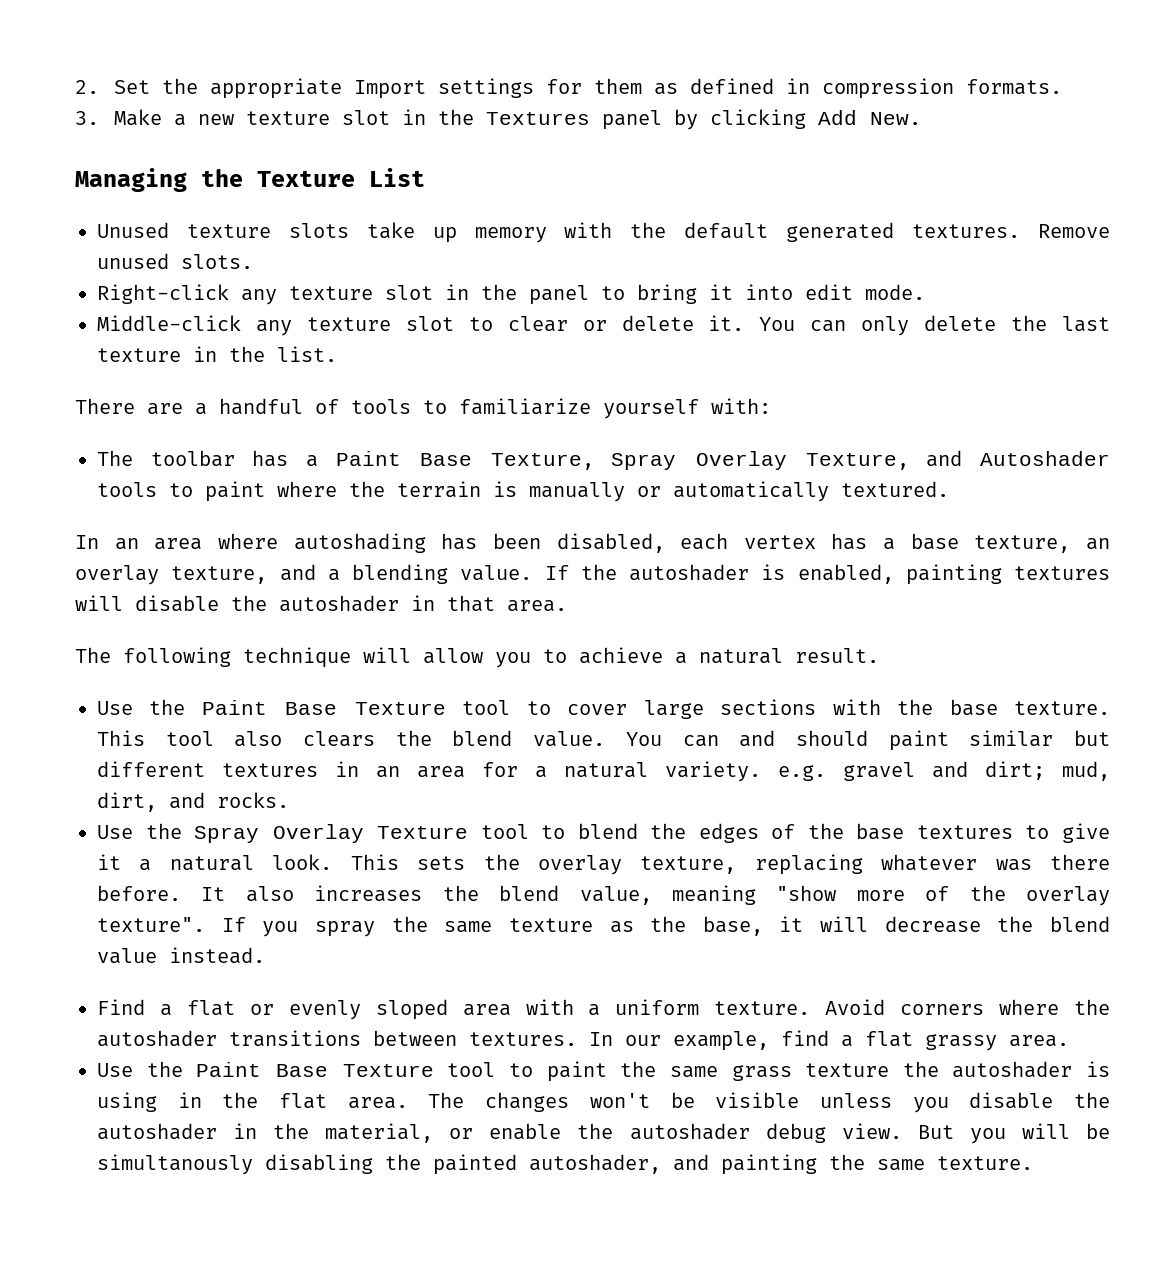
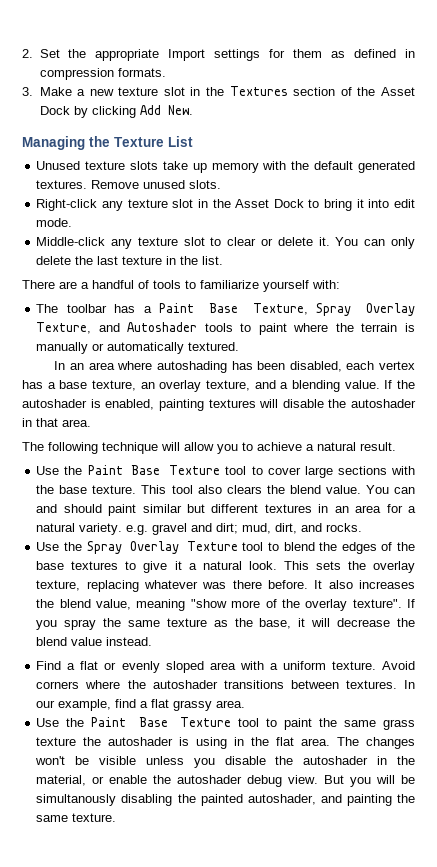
[601,110,662,130] panel -> [293,87,415,96] [39,106,70,115] section of the Asset Dock
[529,285,589,305] panel -> [235,199,304,208] Asset Dock

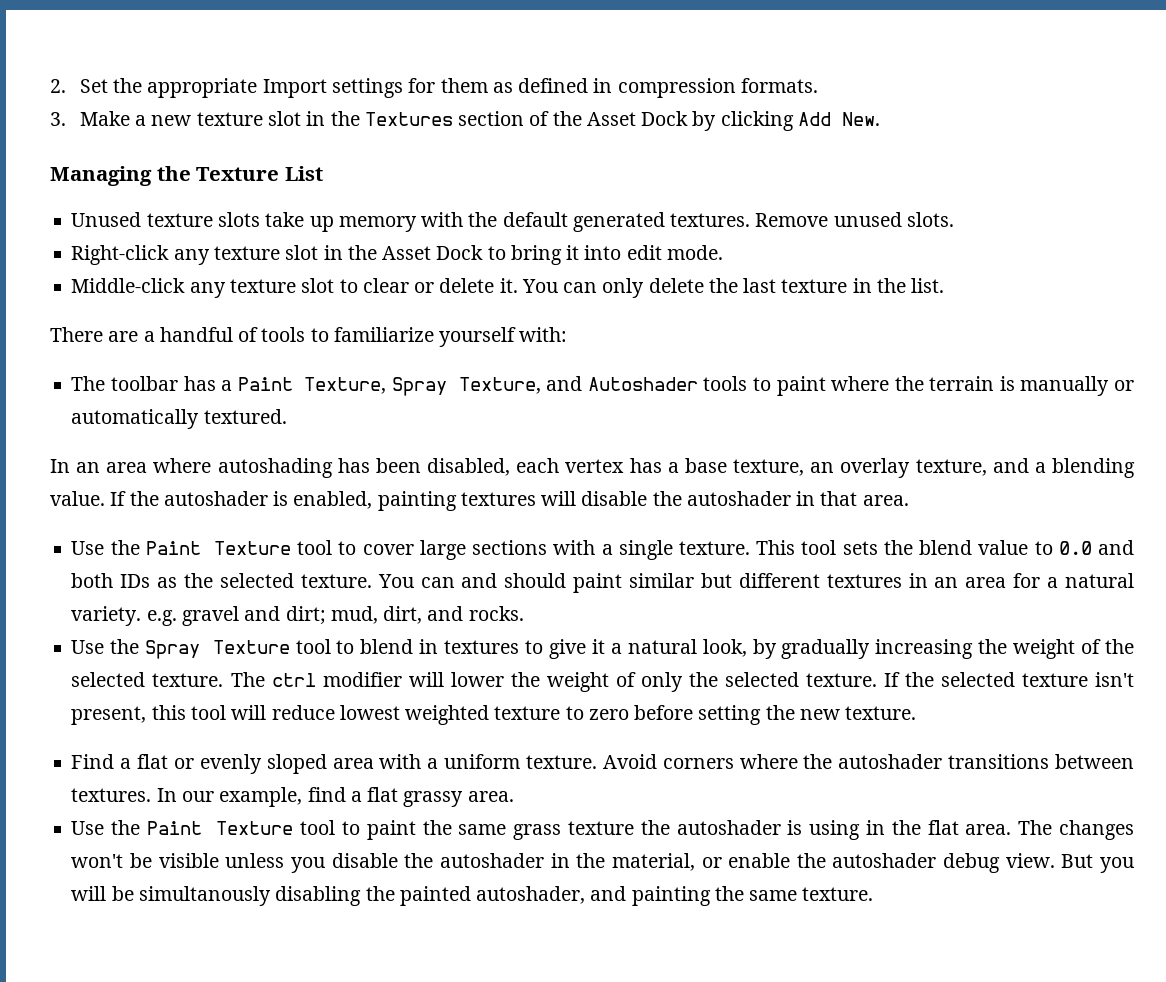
[208,303,238,313] Base -> (293, 384) none
[366,303,415,316] Overlay -> (447, 386) none
[22,442,396,454] [36,465,161,475] // The following technique will allow you to achieve a natural result. // Use the Paint Base -> [71,540,201,555] // Use the Paint
[36,485,88,494] the base -> [601,540,673,560] a single
[197,485,361,494] also clears the blend value. -> [842,540,1134,555] [71,573,372,588] sets the blend value to 0.0 and both IDs as the selected texture.
[129,541,179,554] Overlay -> (201, 649) none
[319,542,415,554] [36,561,65,570] the edges of the base -> [419,639,439,654] in
[248,561,415,573] [36,580,415,592] [36,599,415,611] [36,618,415,630] [36,637,153,646] look. This sets the overlay texture, replacing whatever was there before. It also increases the blend value, meaning "show more of the overlay texture". If you spray the same texture as the base, it will decrease the blend value instead. -> [702,639,1135,659] [71,672,1135,692] [71,705,917,725] look, by gradually increasing the weight of the selected texture. The ctrl modifier will lower the weight of only the selected texture. If the selected texture isn't present, this tool will reduce lowest weighted texture to zero before setting the new texture.
[138,717,168,727] Base -> (203, 828) none

